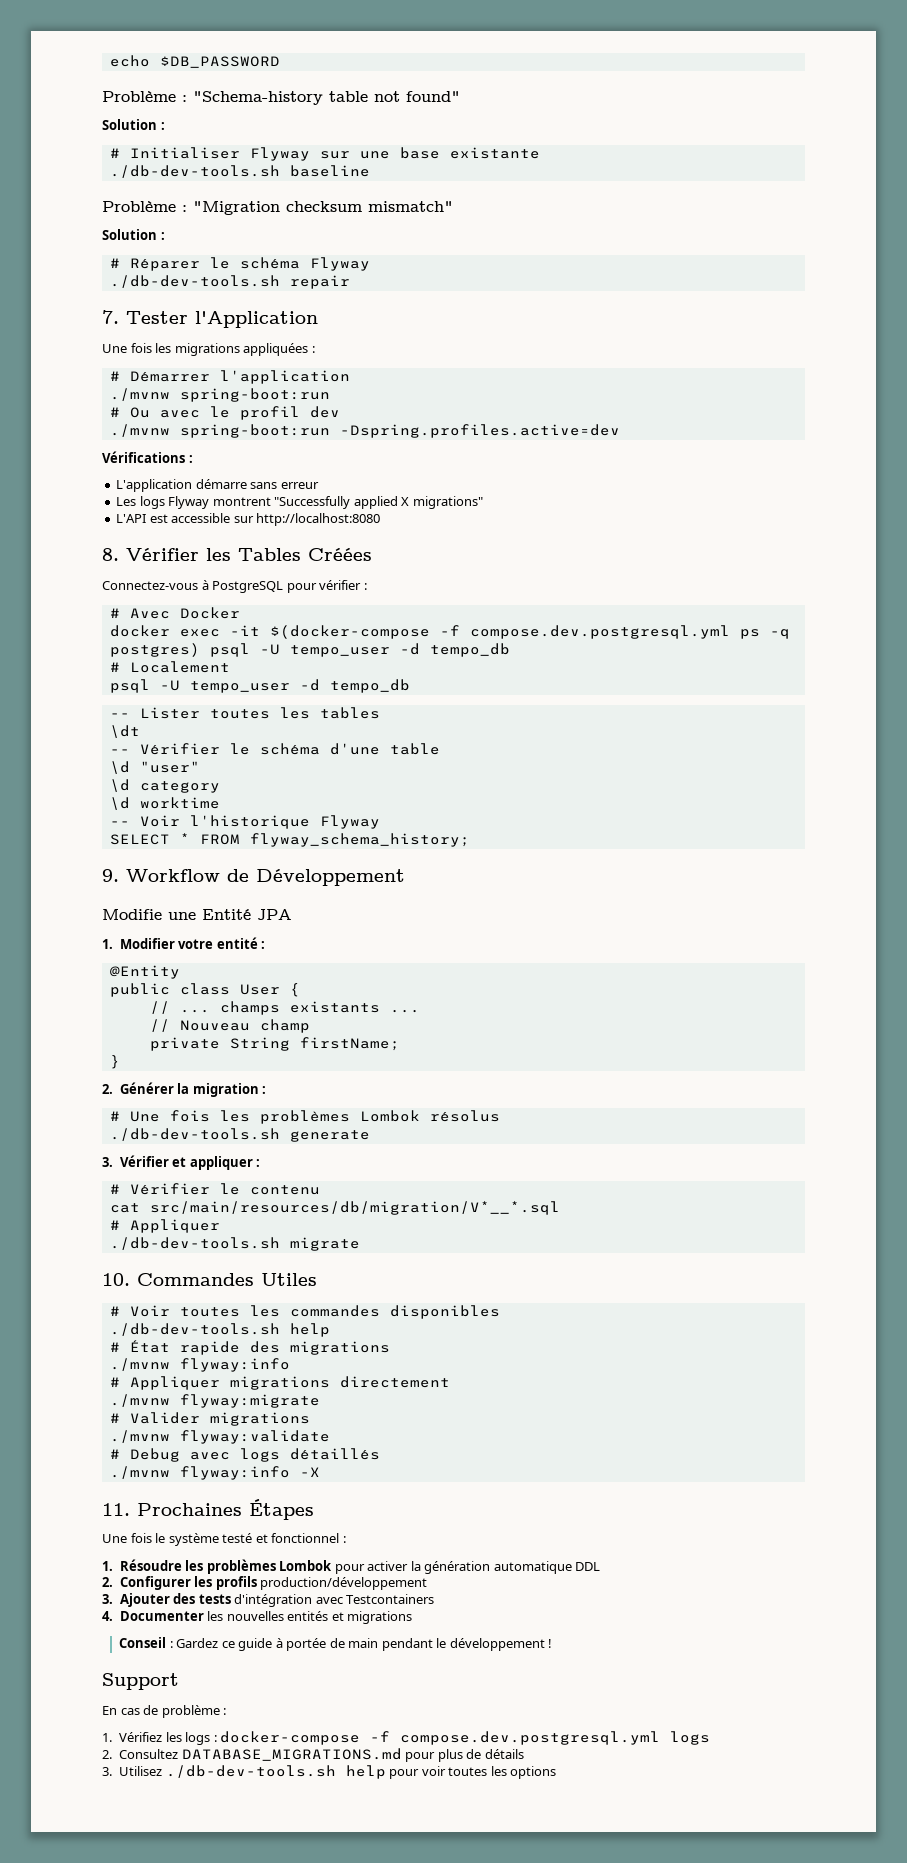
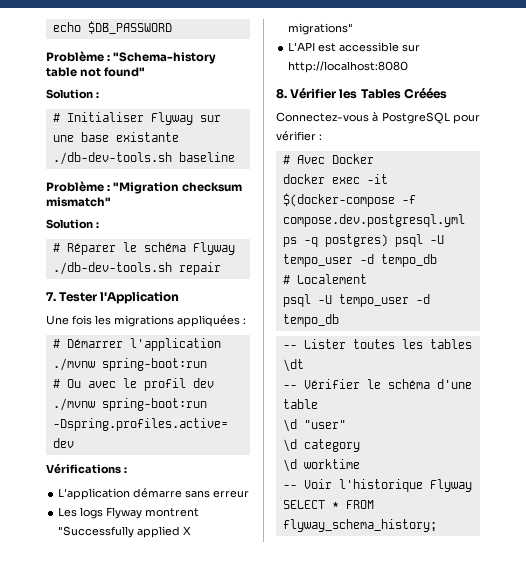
[102,869,405,886] [102,909,292,920] [102,937,266,949] [109,965,180,979] [109,983,300,997] [149,1001,420,1015] [149,1019,310,1033] [149,1037,400,1051] [109,1055,120,1069] [102,1082,267,1097] [109,1110,500,1124] [109,1128,370,1142] [102,1155,261,1170] [109,1183,320,1195] [109,1201,560,1215] [109,1219,220,1233] [109,1237,360,1251] [102,1273,317,1286] [109,1305,500,1319] [109,1323,330,1337] [109,1340,390,1355] [109,1358,290,1372] [109,1376,450,1390] [109,1394,320,1408] [109,1412,310,1426] [109,1430,330,1444] [109,1448,380,1462] [109,1466,320,1480] [102,1499,314,1520] [102,1533,346,1546] [102,1559,601,1574] [102,1576,428,1590] [102,1593,435,1607] [102,1611,413,1624] [119,1637,553,1651] [102,1673,179,1690] [102,1705,227,1718] [102,1731,711,1745] [102,1748,524,1762] [102,1765,557,1779] // 9. Workflow de Développement // Modifie une Entité JPA // 1. Modifier votre entité : // @Entity // public class User { // // ... champs existants ... // // Nouveau champ // private String firstName; // } // 2. Générer la migration : // # Une fois les problèmes Lombok résolus // ./db-dev-tools.sh generate // 3. Vérifier et appliquer : // # Vérifier le contenu // cat src/main/resources/db/migration/V*__*.sql // # Appliquer // ./db-dev-tools.sh migrate // 10. Commandes Utiles // # Voir toutes les commandes disponibles // ./db-dev-tools.sh help // # État rapide des migrations // ./mvnw flyway:info // # Appliquer migrations directement // ./mvnw flyway:migrate // # Valider migrations // ./mvnw flyway:validate // # Debug avec logs détaillés // ./mvnw flyway:info -X // 11. Prochaines Étapes // Une fois le système testé et fonctionnel : // 1. Résoudre les problèmes Lombok pour activer la génération automatique DDL // 2. Configurer les profils production/développement // 3. Ajouter des tests d'intégration avec Testcontainers // 4. Documenter les nouvelles entités et migrations // Conseil : Gardez ce guide à portée de main pendant le développement ! // Support // En cas de problème : // 1. Vérifiez les logs : docker-compose -f compose.dev.postgresql.yml logs // 2. Consultez DATABASE_MIGRATIONS.md pour plus de détails // 3. Utilisez ./db-dev-tools.sh help pour voir toutes les options -> (437, 525) none

